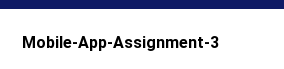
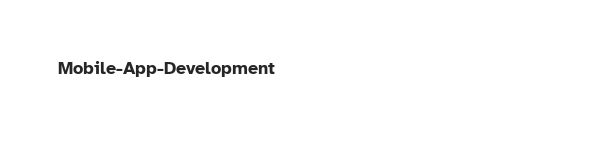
[22,36,219,51] Mobile-App-Assignment-3 -> [58,61,275,77] Mobile-App-Development

